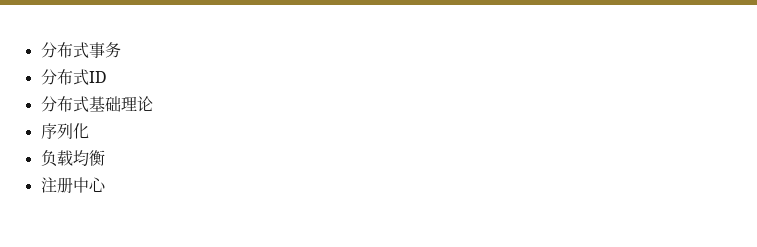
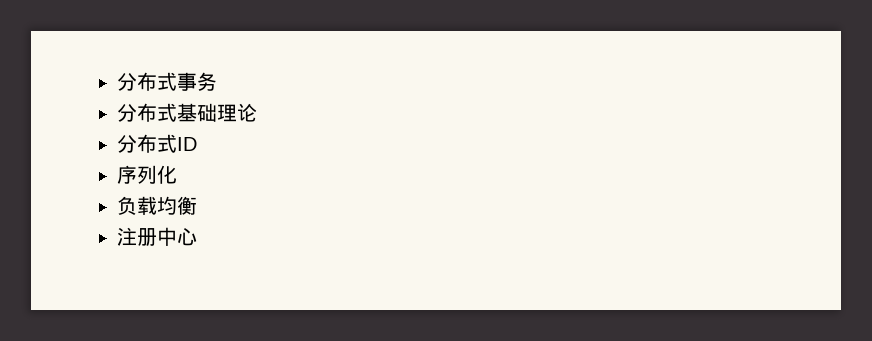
[88,71,107,83] [40,96,153,112] ID // 分布式基础理论 -> [177,103,257,122] [117,134,197,153] 基础理论 // 分布式ID

